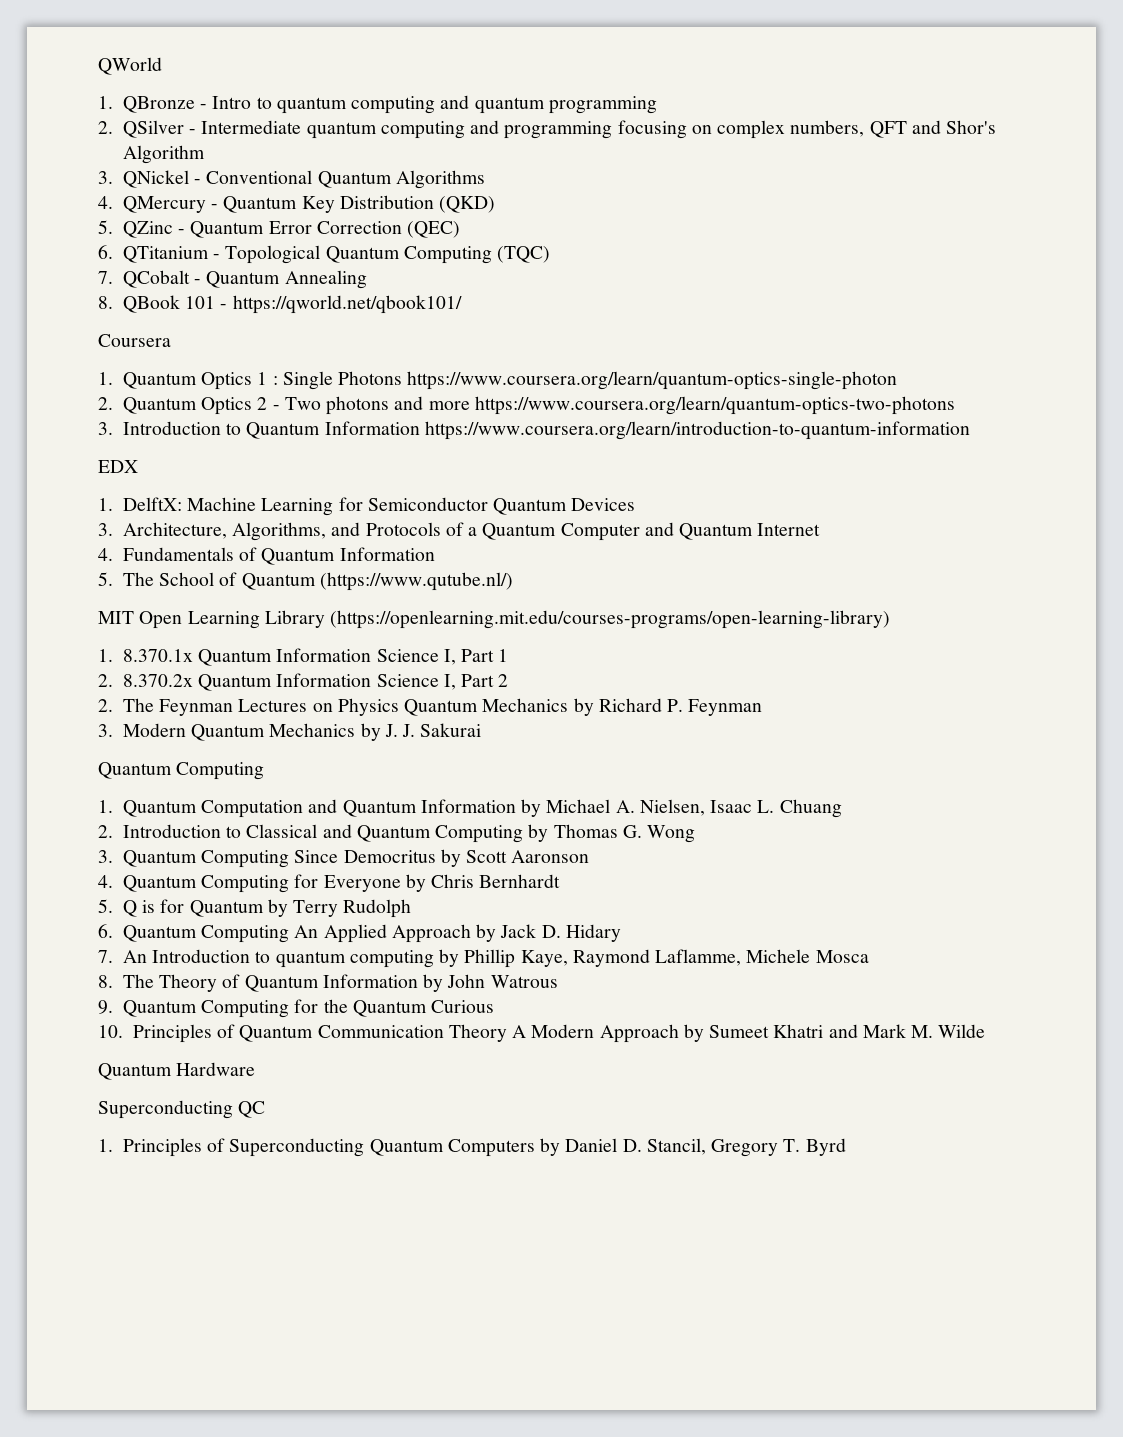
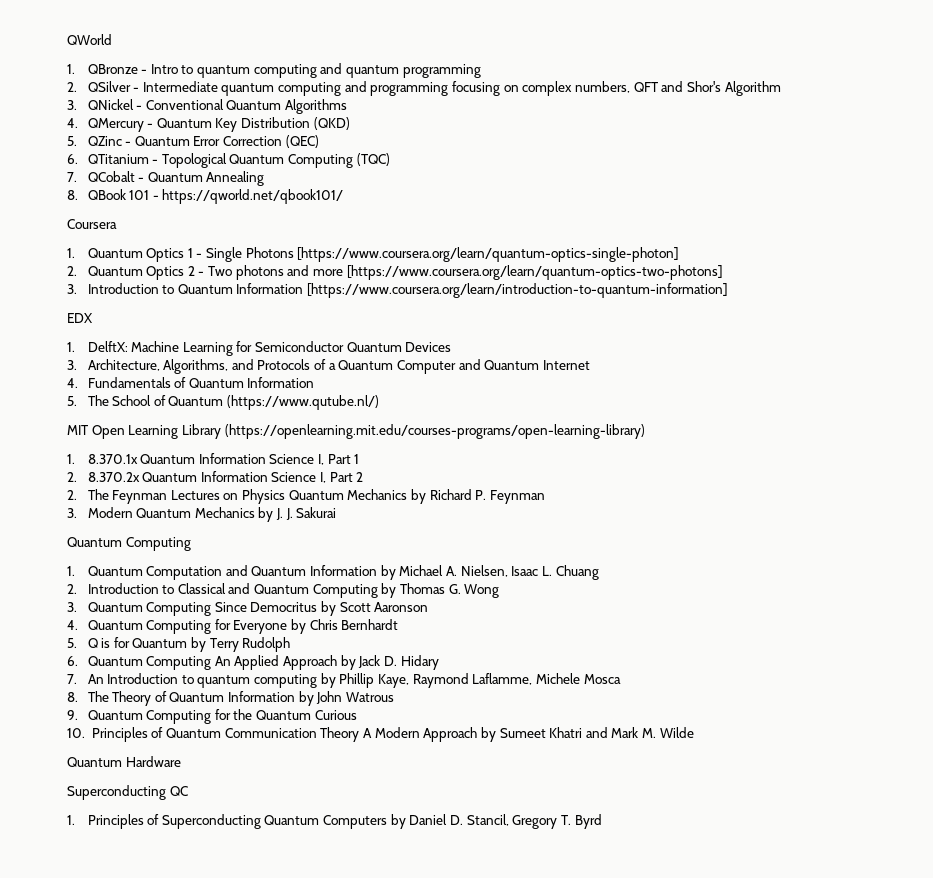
[272,376,278,385] : -> [196,253,203,258] -
[407,371,898,390] https://www.coursera.org/learn/quantum-optics-single-photon -> [297,247,680,262] [https://www.coursera.org/learn/quantum-optics-single-photon]
[474,396,955,415] https://www.coursera.org/learn/quantum-optics-two-photons -> [346,265,723,280] [https://www.coursera.org/learn/quantum-optics-two-photons]
[424,421,970,440] https://www.coursera.org/learn/introduction-to-quantum-information -> [307,283,729,298] [https://www.coursera.org/learn/introduction-to-quantum-information]

